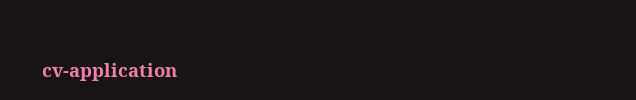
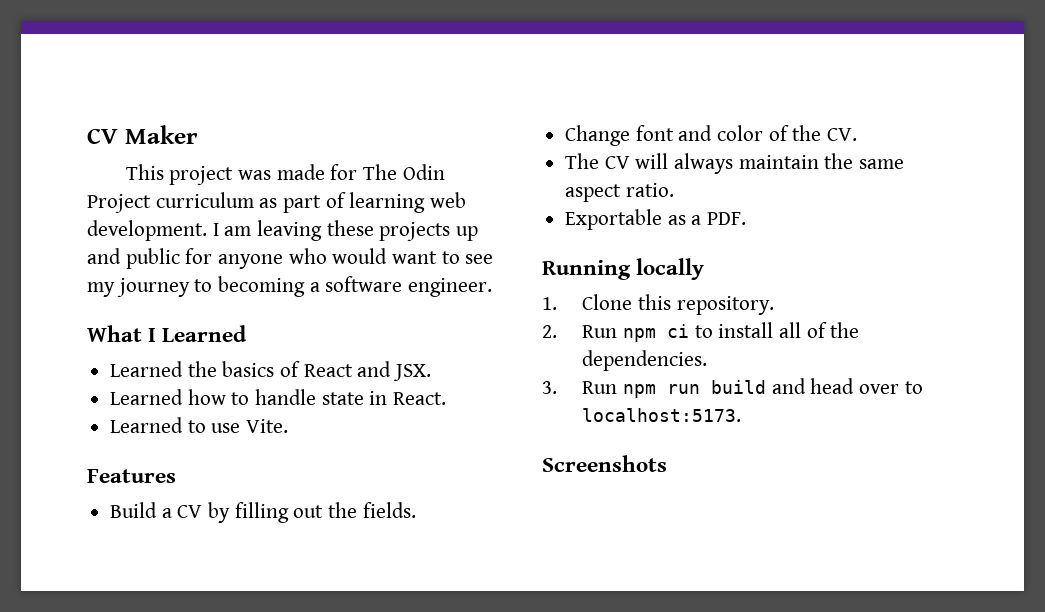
[42,63,177,81] cv-application -> [87,125,198,144] [125,164,445,185] [87,192,467,213] [87,220,479,241] [87,248,494,269] [87,276,493,297] [87,325,248,342] [110,361,432,381] [110,389,447,405] [110,417,289,433] [87,469,176,483] [110,502,416,523] [565,125,858,146] [565,153,905,174] [565,183,674,202] [565,209,747,230] [542,258,705,280] [542,294,774,315] [542,322,860,342] [582,350,708,371] [542,378,923,398] [582,408,742,422] [542,455,667,472] CV Maker // This project was made for The Odin Project curriculum as part of learning web development. I am leaving these projects up and public for anyone who would want to see my journey to becoming a software engineer. // What I Learned // Learned the basics of React and JSX. // Learned how to handle state in React. // Learned to use Vite. // Features // Build a CV by filling out the fields. // Change font and color of the CV. // The CV will always maintain the same aspect ratio. // Exportable as a PDF. // Running locally // 1. Clone this repository. // 2. Run npm ci to install all of the dependencies. // 3. Run npm run build and head over to localhost:5173. // Screenshots

